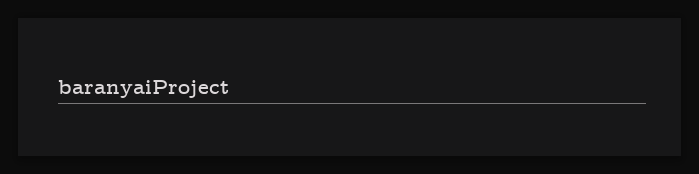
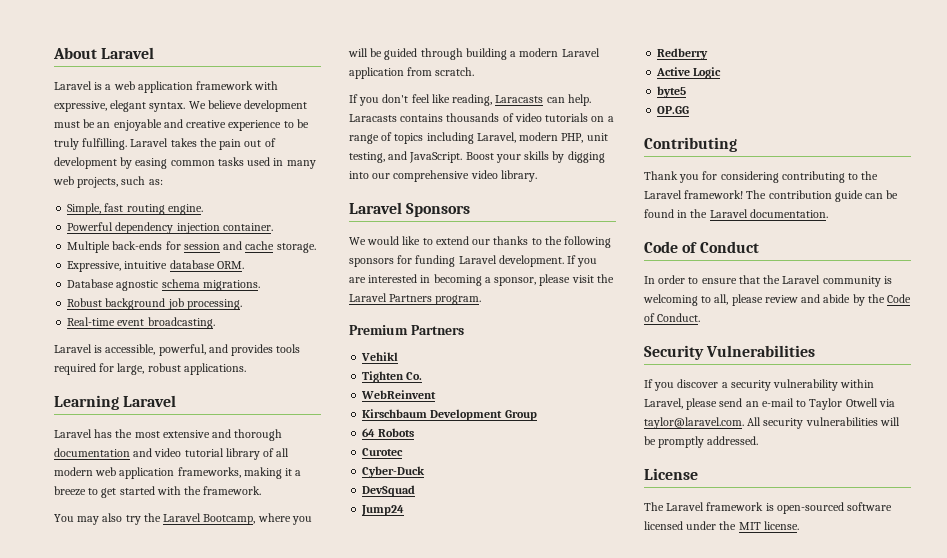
[58,80,229,98] baranyaiProject -> [53,47,155,59] [54,81,279,93] [54,100,308,112] [54,119,309,131] [54,138,276,150] [54,157,316,169] [53,176,163,188] [67,203,203,215] [67,222,273,234] [67,241,316,253] [67,260,244,272] [67,279,260,291] [67,298,242,310] [67,317,215,329] [54,344,301,356] [54,363,246,375] [54,395,177,410] [54,429,283,441] [54,448,290,460] [54,467,302,479] [54,486,262,498] [54,513,312,525] [348,48,600,60] [349,67,475,79] [349,94,591,106] [349,113,614,122] [349,132,608,144] [349,151,605,163] [349,170,537,182] [349,202,471,217] [349,236,612,248] [349,255,598,267] [349,274,614,286] [349,293,482,305] [349,325,464,335] [361,352,399,361] [362,371,423,383] [361,390,437,399] [362,409,537,421] [362,428,415,437] [362,448,404,456] [362,466,426,478] [362,485,416,497] [361,505,405,516] [657,48,709,60] [656,67,722,79] [657,86,687,98] [657,106,690,114] [644,137,737,152] [644,171,879,183] [644,190,899,202] [644,209,828,218] [644,241,759,253] [644,275,892,287] [643,294,912,306] [644,313,701,322] [644,345,816,360] [644,379,875,391] [644,398,895,410] [644,417,900,429] [644,436,759,448] [644,468,698,480] [644,502,893,514] [644,521,799,530] About Laravel // Laravel is a web application framework with expressive, elegant syntax. We believe development must be an enjoyable and creative experience to be truly fulfilling. Laravel takes the pain out of development by easing common tasks used in many web projects, such as: // Simple, fast routing engine. // Powerful dependency injection container. // Multiple back-ends for session and cache storage. // Expressive, intuitive database ORM. // Database agnostic schema migrations. // Robust background job processing. // Real-time event broadcasting. // Laravel is accessible, powerful, and provides tools required for large, robust applications. // Learning Laravel // Laravel has the most extensive and thorough documentation and video tutorial library of all modern web application frameworks, making it a breeze to get started with the framework. // You may also try the Laravel Bootcamp, where you will be guided through building a modern Laravel application from scratch. // If you don't feel like reading, Laracasts can help. Laracasts contains thousands of video tutorials on a range of topics including Laravel, modern PHP, unit testing, and JavaScript. Boost your skills by digging into our comprehensive video library. // Laravel Sponsors // We would like to extend our thanks to the following sponsors for funding Laravel development. If you are interested in becoming a sponsor, please visit the Laravel Partners program. // Premium Partners // Vehikl // Tighten Co. // WebReinvent // Kirschbaum Development Group // 64 Robots // Curotec // Cyber-Duck // DevSquad // Jump24 // Redberry // Active Logic // byte5 // OP.GG // Contributing // Thank you for considering contributing to the Laravel framework! The contribution guide can be found in the Laravel documentation. // Code of Conduct // In order to ensure that the Laravel community is welcoming to all, please review and abide by the Code of Conduct. // Security Vulnerabilities // If you discover a security vulnerability within Laravel, please send an e-mail to Taylor Otwell via taylor@laravel.com. All security vulnerabilities will be promptly addressed. // License // The Laravel framework is open-sourced software licensed under the MIT license.

